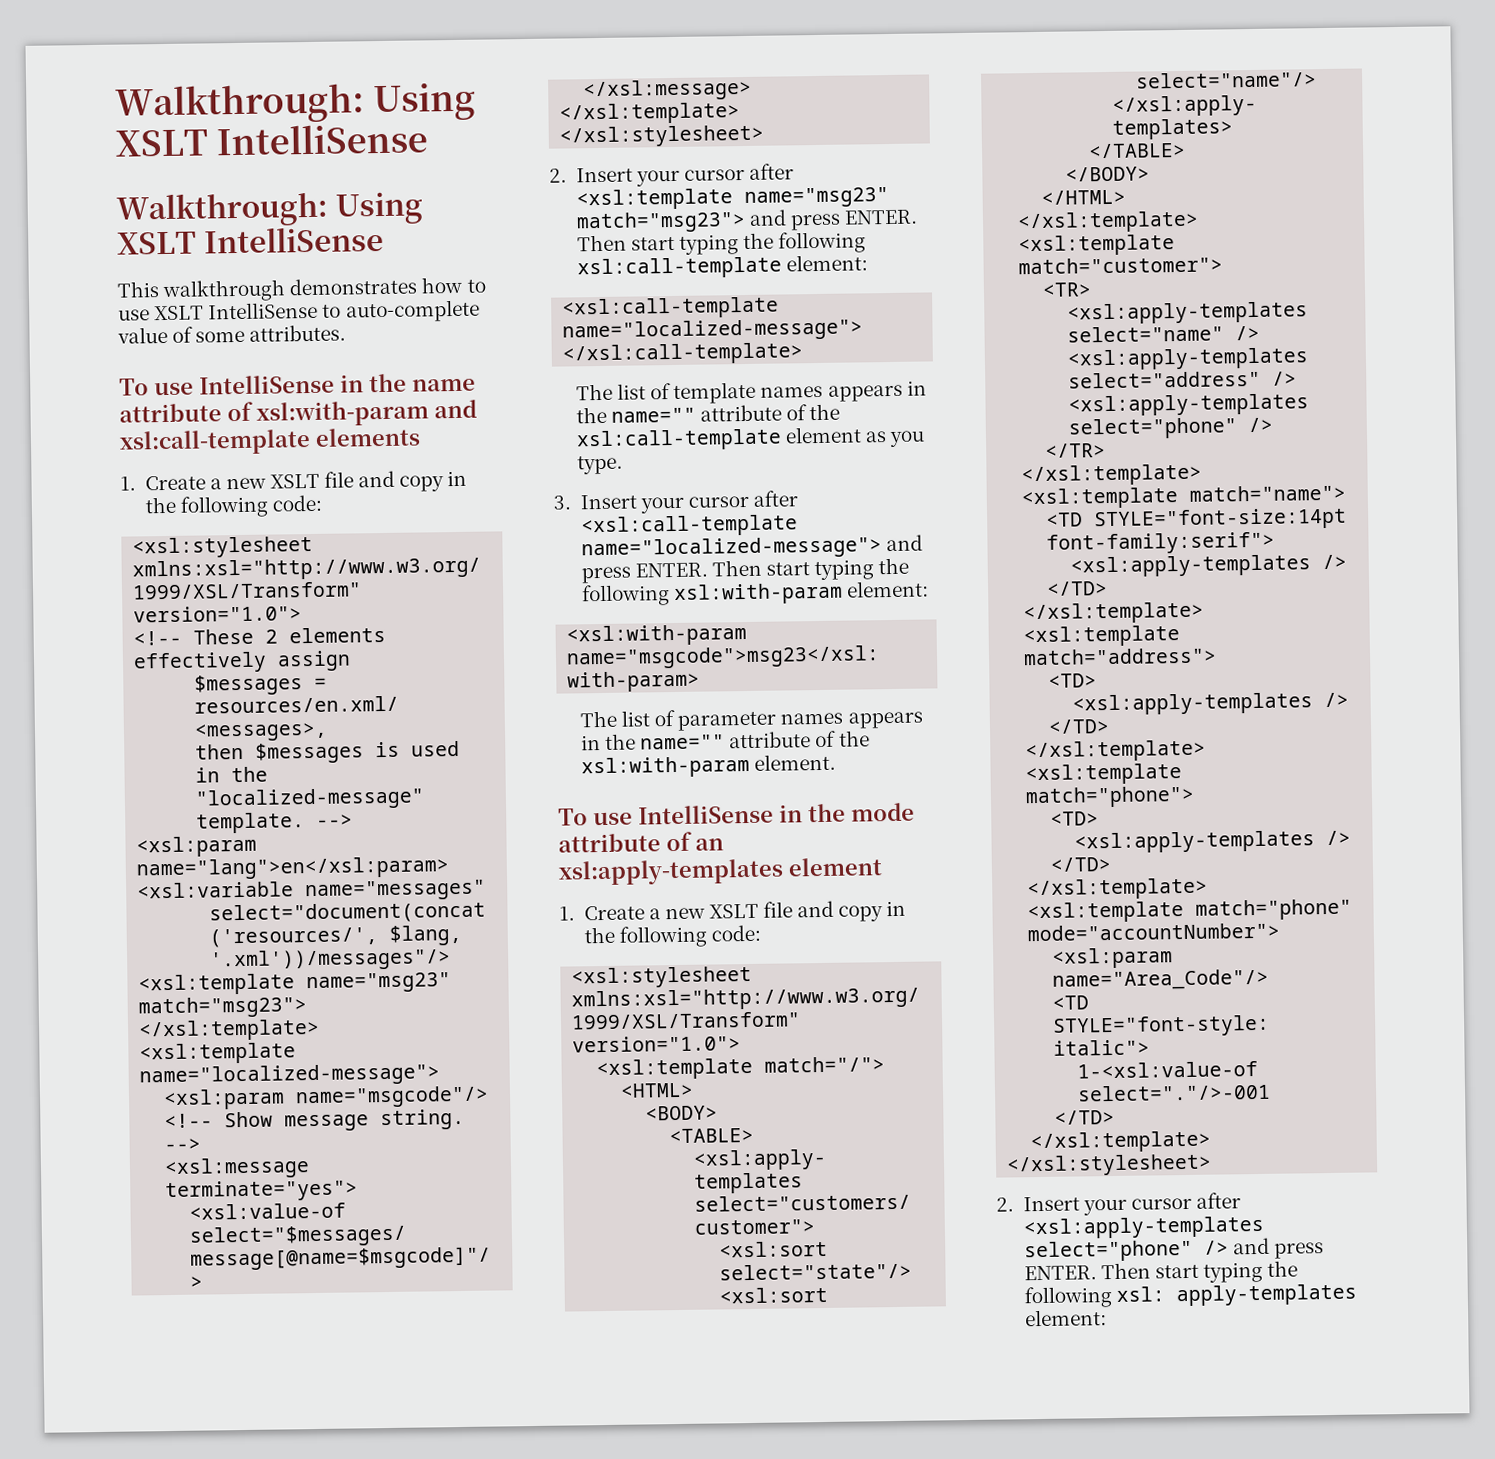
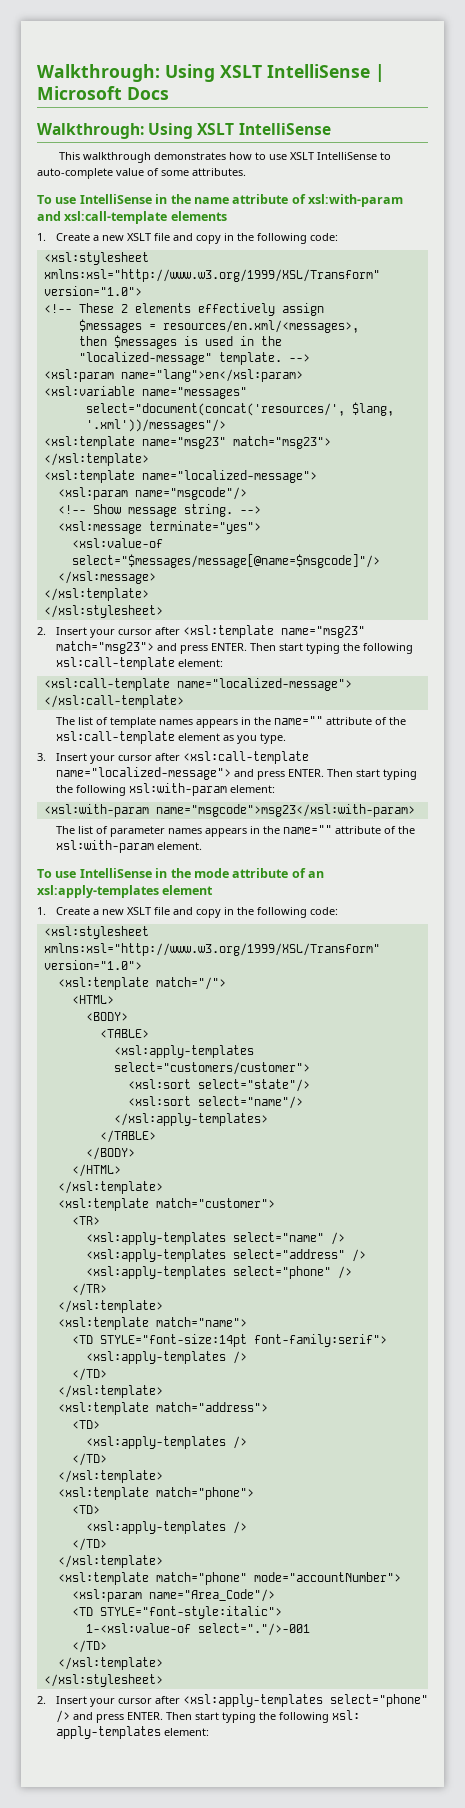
[115,82,477,125] [115,123,430,157] Walkthrough: Using XSLT IntelliSense -> [37,64,385,82] [37,86,169,100] Walkthrough: Using XSLT IntelliSense | Microsoft Docs

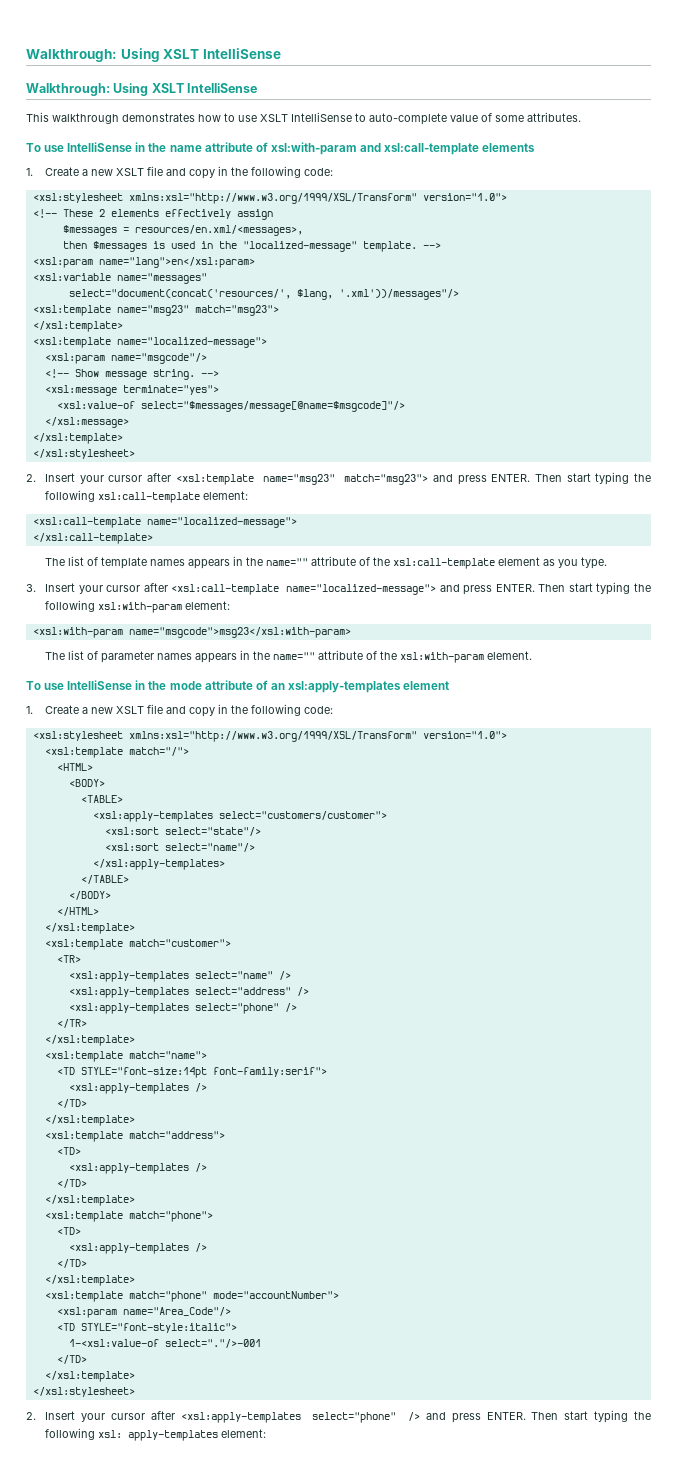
[37,64,385,82] [37,86,169,100] Walkthrough: Using XSLT IntelliSense | Microsoft Docs -> [26,48,281,62] Walkthrough: Using XSLT IntelliSense

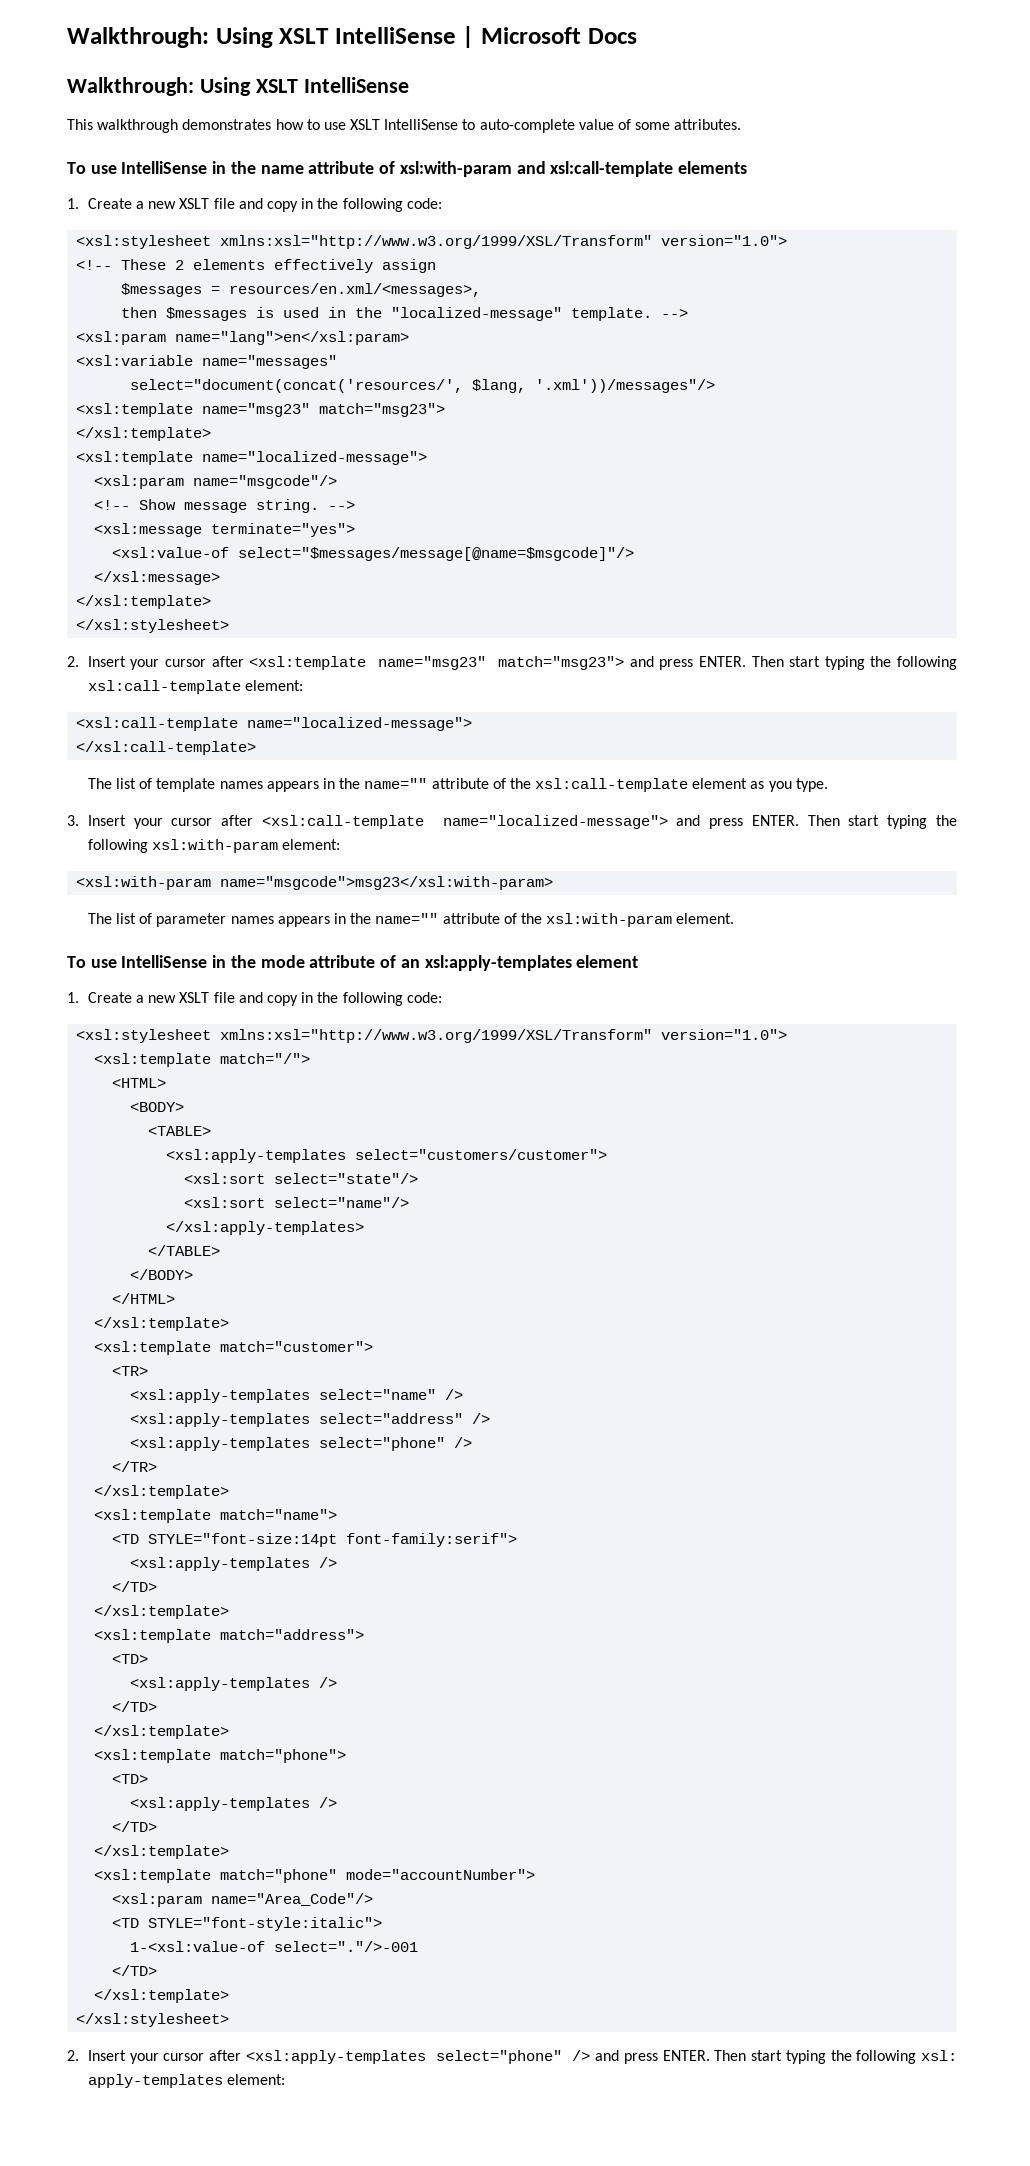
[26,48,281,62] Walkthrough: Using XSLT IntelliSense -> [67,26,637,48] Walkthrough: Using XSLT IntelliSense | Microsoft Docs

